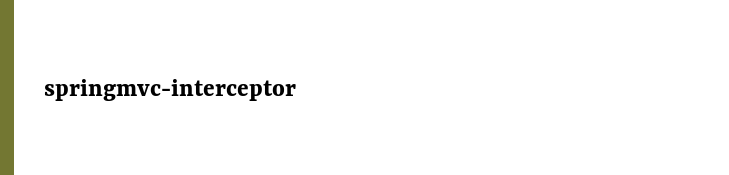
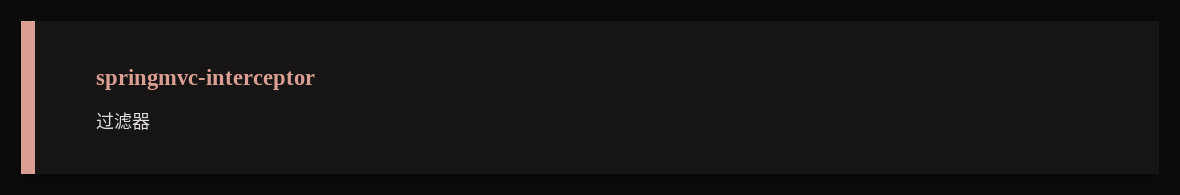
(296, 90) none -> [96,112,150,130] // 过滤器

